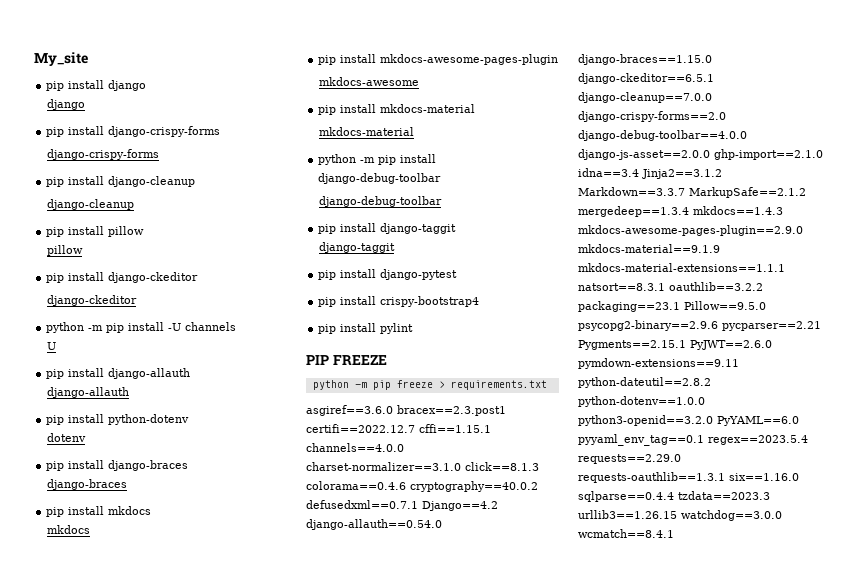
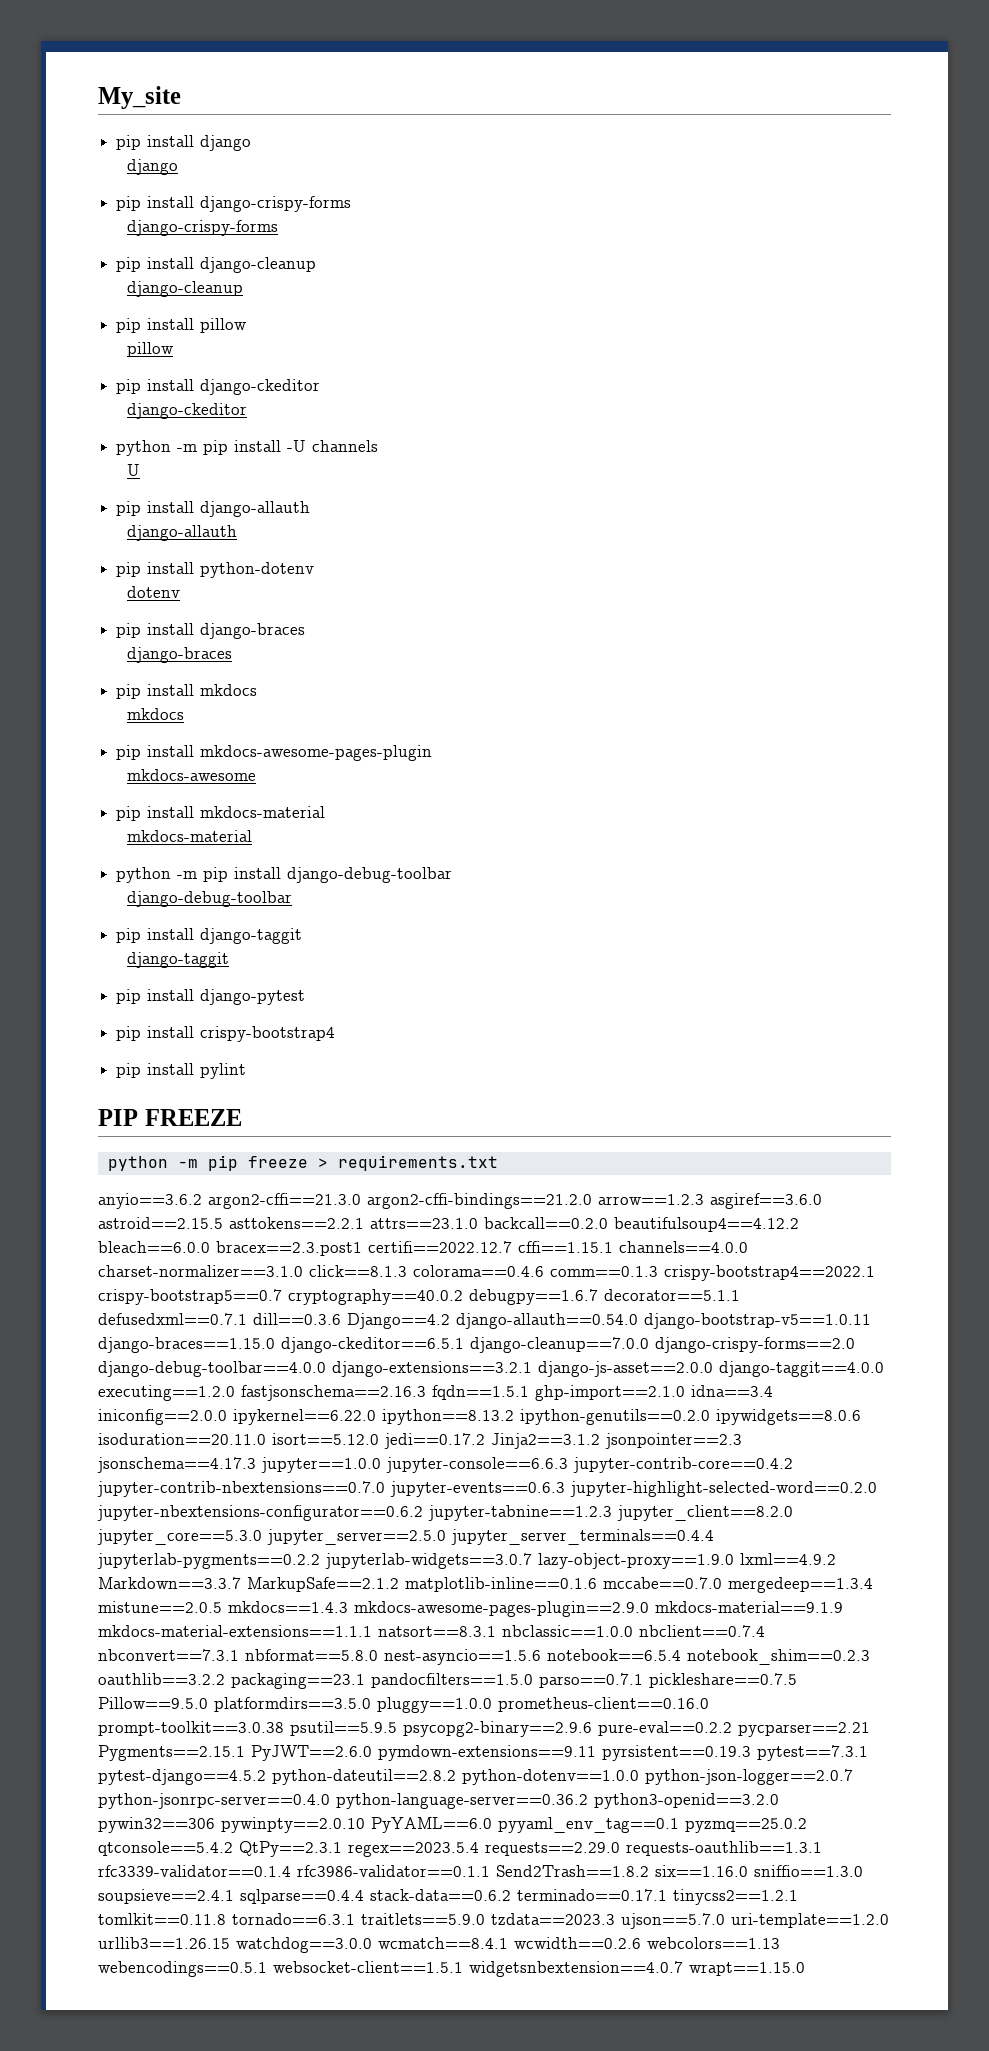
[306,405,393,416] asgiref==3.6.0 -> [98,1193,822,1209] [98,1217,799,1232] [98,1241,210,1253] anyio==3.6.2 argon2-cffi==21.3.0 argon2-cffi-bindings==21.2.0 arrow==1.2.3 asgiref==3.6.0 astroid==2.15.5 asttokens==2.2.1 attrs==23.1.0 backcall==0.2.0 beautifulsoup4==4.12.2 bleach==6.0.0
[410,481,538,492] [306,500,418,509] cryptography==40.0.2 defusedxml==0.7.1 -> [550,1265,875,1281] [98,1289,740,1305] [98,1313,341,1325] comm==0.1.3 crispy-bootstrap4==2022.1 crispy-bootstrap5==0.7 cryptography==40.0.2 debugpy==1.6.7 decorator==5.1.1 defusedxml==0.7.1 dill==0.3.6
(442, 524) none -> [644,1313,871,1329] django-bootstrap-v5==1.0.11
[578,149,823,160] [578,168,722,179] [578,187,806,198] [578,206,689,217] django-js-asset==2.0.0 ghp-import==2.1.0 idna==3.4 Jinja2==3.1.2 Markdown==3.3.7 MarkupSafe==2.1.2 mergedeep==1.3.4 -> [332,1361,884,1377] [98,1385,773,1401] [98,1409,861,1425] [98,1433,742,1449] [97,1457,793,1473] [97,1481,877,1497] [97,1505,793,1521] [97,1529,714,1545] [97,1553,836,1569] [98,1577,873,1593] [98,1601,222,1613] django-extensions==3.2.1 django-js-asset==2.0.0 django-taggit==4.0.0 executing==1.2.0 fastjsonschema==2.16.3 fqdn==1.5.1 ghp-import==2.1.0 idna==3.4 iniconfig==2.0.0 ipykernel==6.22.0 ipython==8.13.2 ipython-genutils==0.2.0 ipywidgets==8.0.6 isoduration==20.11.0 isort==5.12.0 jedi==0.17.2 Jinja2==3.1.2 jsonpointer==2.3 jsonschema==4.17.3 jupyter==1.0.0 jupyter-console==6.6.3 jupyter-contrib-core==0.4.2 jupyter-contrib-nbextensions==0.7.0 jupyter-events==0.6.3 jupyter-highlight-selected-word==0.2.0 jupyter-nbextensions-configurator==0.6.2 jupyter-tabnine==1.2.3 jupyter_client==8.2.0 jupyter_core==5.3.0 jupyter_server==2.5.0 jupyter_server_terminals==0.4.4 jupyterlab-pygments==0.2.2 jupyterlab-widgets==3.0.7 lazy-object-proxy==1.9.0 lxml==4.9.2 Markdown==3.3.7 MarkupSafe==2.1.2 matplotlib-inline==0.1.6 mccabe==0.7.0 mergedeep==1.3.4 mistune==2.0.5
[669,282,763,291] [578,301,766,312] [578,320,821,331] [578,340,772,350] [578,358,739,369] [578,377,711,388] [578,396,705,407] [578,415,799,426] [578,434,808,446] [578,454,681,464] [578,472,799,483] [578,491,770,502] [578,510,782,521] [578,529,674,538] oauthlib==3.2.2 packaging==23.1 Pillow==9.5.0 psycopg2-binary==2.9.6 pycparser==2.21 Pygments==2.15.1 PyJWT==2.6.0 pymdown-extensions==9.11 python-dateutil==2.8.2 python-dotenv==1.0.0 python3-openid==3.2.0 PyYAML==6.0 pyyaml_env_tag==0.1 regex==2023.5.4 requests==2.29.0 requests-oauthlib==1.3.1 six==1.16.0 sqlparse==0.4.4 tzdata==2023.3 urllib3==1.26.15 watchdog==3.0.0 wcmatch==8.4.1 -> [502,1625,765,1637] [98,1649,870,1665] [98,1673,797,1689] [98,1697,709,1713] [98,1721,870,1737] [98,1745,868,1761] [98,1769,853,1785] [98,1793,779,1809] [98,1817,807,1833] [98,1841,822,1857] [98,1865,863,1877] [98,1889,798,1905] [98,1913,889,1929] [98,1937,780,1953] [98,1961,805,1977] nbclassic==1.0.0 nbclient==0.7.4 nbconvert==7.3.1 nbformat==5.8.0 nest-asyncio==1.5.6 notebook==6.5.4 notebook_shim==0.2.3 oauthlib==3.2.2 packaging==23.1 pandocfilters==1.5.0 parso==0.7.1 pickleshare==0.7.5 Pillow==9.5.0 platformdirs==3.5.0 pluggy==1.0.0 prometheus-client==0.16.0 prompt-toolkit==3.0.38 psutil==5.9.5 psycopg2-binary==2.9.6 pure-eval==0.2.2 pycparser==2.21 Pygments==2.15.1 PyJWT==2.6.0 pymdown-extensions==9.11 pyrsistent==0.19.3 pytest==7.3.1 pytest-django==4.5.2 python-dateutil==2.8.2 python-dotenv==1.0.0 python-json-logger==2.0.7 python-jsonrpc-server==0.4.0 python-language-server==0.36.2 python3-openid==3.2.0 pywin32==306 pywinpty==2.0.10 PyYAML==6.0 pyyaml_env_tag==0.1 pyzmq==25.0.2 qtconsole==5.4.2 QtPy==2.3.1 regex==2023.5.4 requests==2.29.0 requests-oauthlib==1.3.1 rfc3339-validator==0.1.4 rfc3986-validator==0.1.1 Send2Trash==1.8.2 six==1.16.0 sniffio==1.3.0 soupsieve==2.4.1 sqlparse==0.4.4 stack-data==0.6.2 terminado==0.17.1 tinycss2==1.2.1 tomlkit==0.11.8 tornado==6.3.1 traitlets==5.9.0 tzdata==2023.3 ujson==5.7.0 uri-template==1.2.0 urllib3==1.26.15 watchdog==3.0.0 wcmatch==8.4.1 wcwidth==0.2.6 webcolors==1.13 webencodings==0.5.1 websocket-client==1.5.1 widgetsnbextension==4.0.7 wrapt==1.15.0

